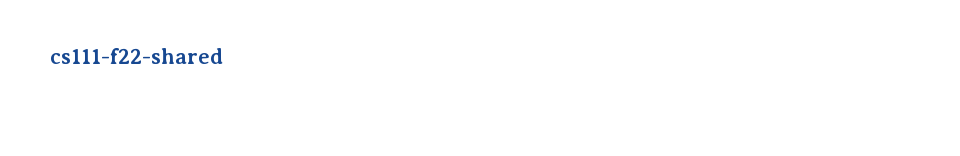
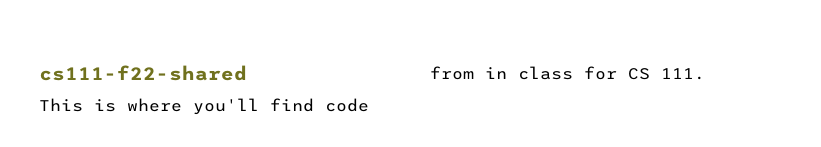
(223, 56) none -> [39,98,369,115] [430,66,705,80] // This is where you'll find code from in class for CS 111.

